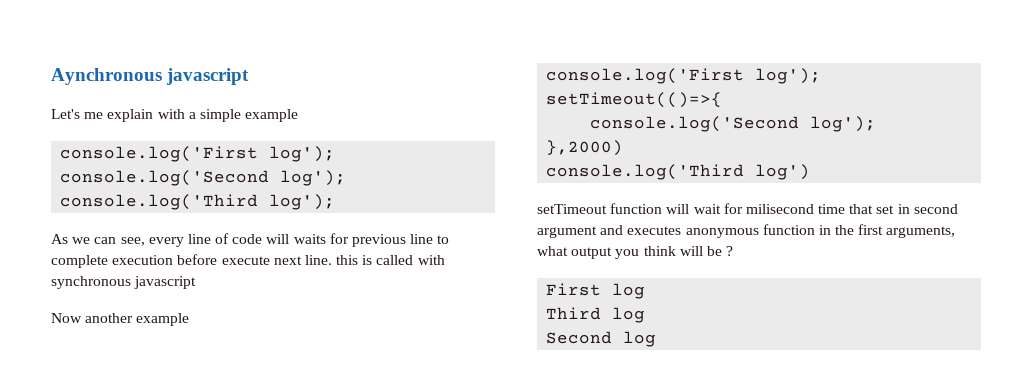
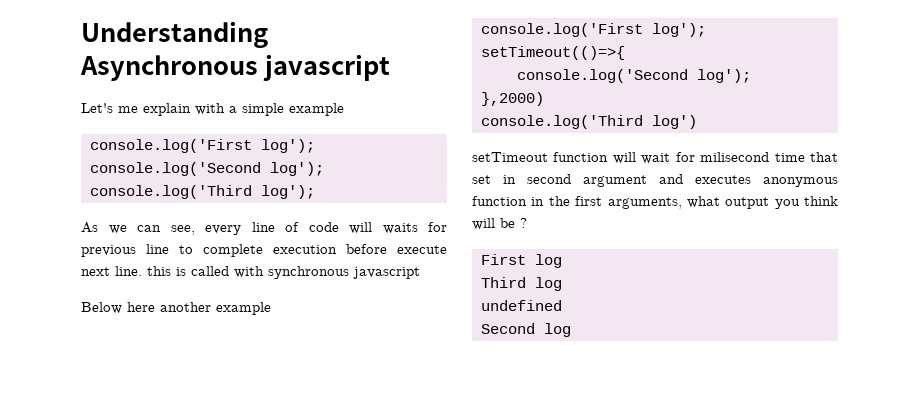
[51,68,162,85] Aynchronous -> [81,21,268,48] [80,55,258,81] Understanding Asynchronous
[51,313,82,323] Now -> [81,302,155,314] Below here
(646, 315) none -> [481,300,562,311] // undefined

